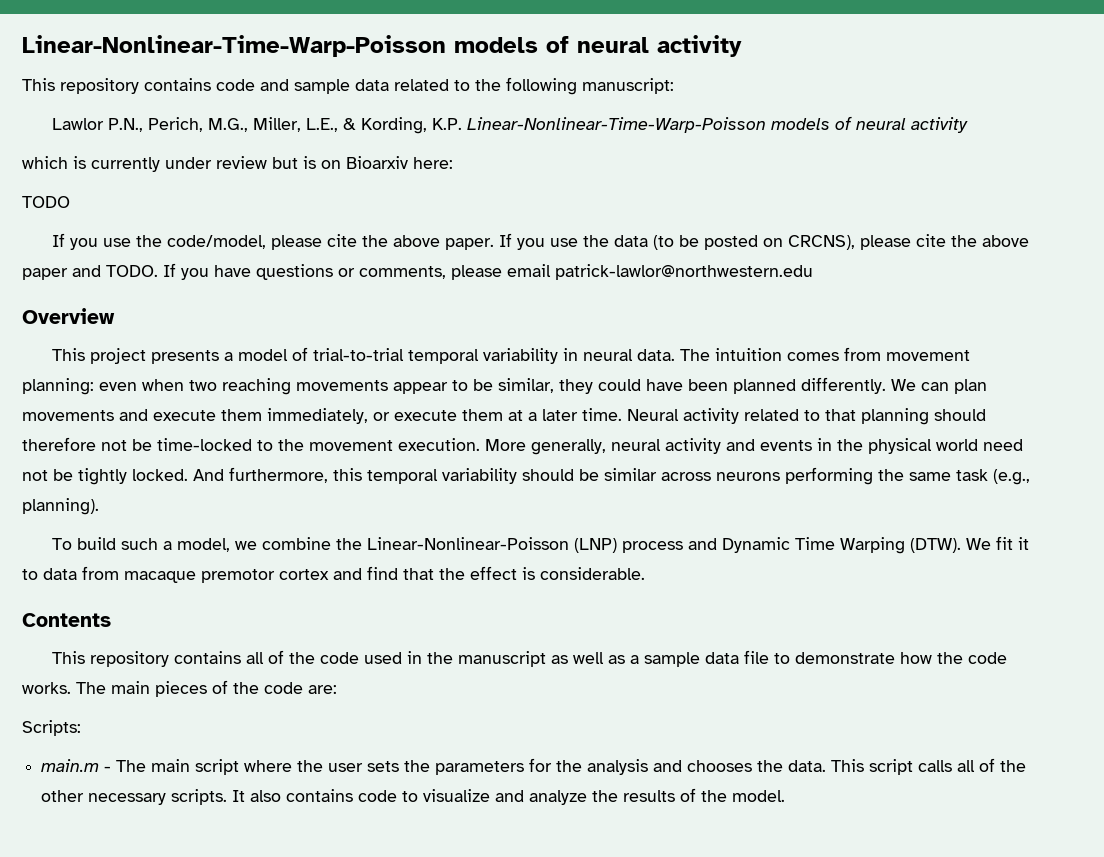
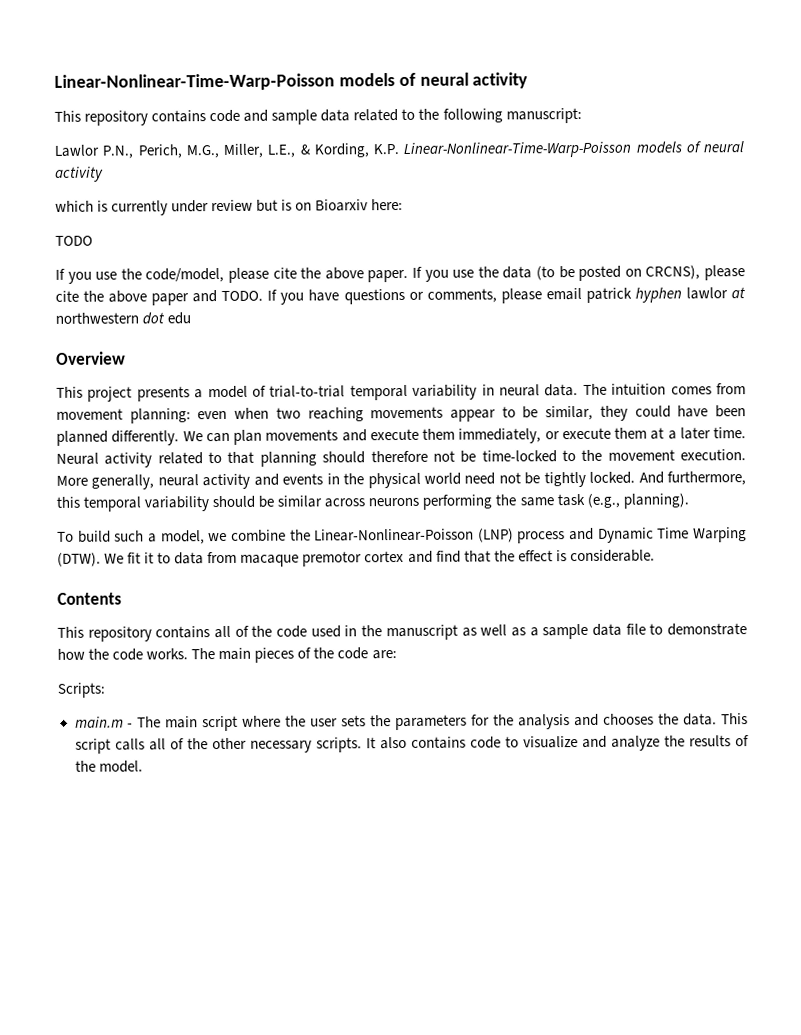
[555,264,813,280] patrick-lawlor@northwestern.edu -> [585,287,746,303] [55,312,192,325] patrick hyphen lawlor at northwestern dot edu

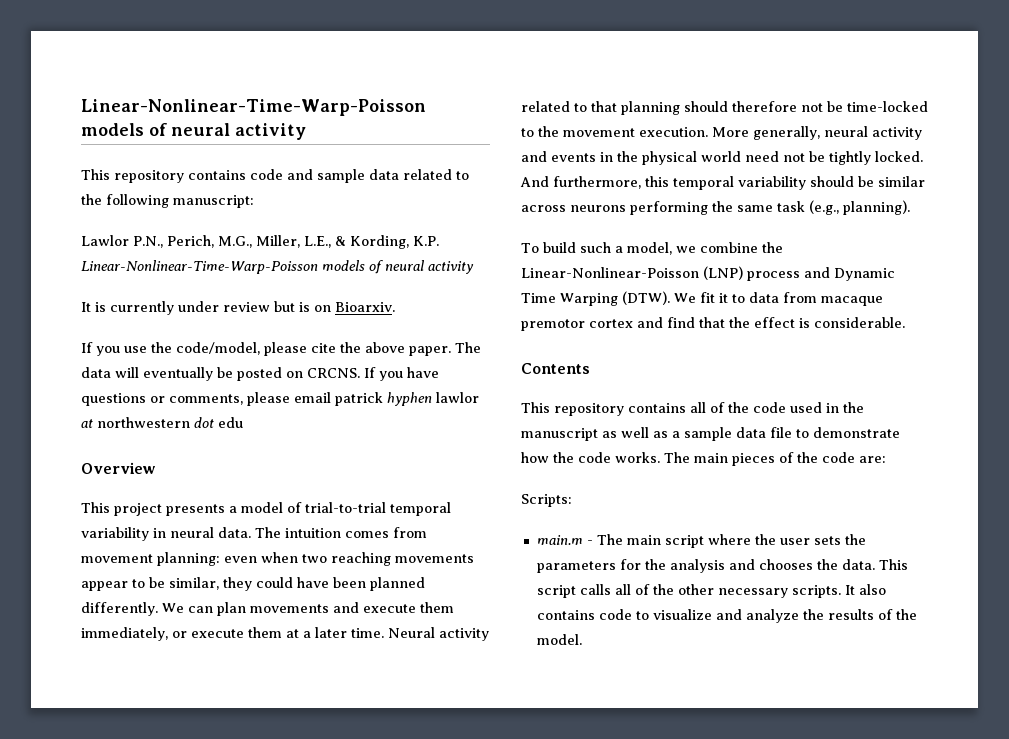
[55,200,94,212] which -> [81,302,91,312] It
[315,198,404,212] [55,235,93,246] Bioarxiv here: // TODO -> [335,302,395,312] Bioarxiv.
[412,265,746,282] [55,290,264,306] If you use the data (to be posted on CRCNS), please cite the above paper and TODO. -> [455,342,481,353] [81,367,360,381] The data will eventually be posted on CRCNS.

